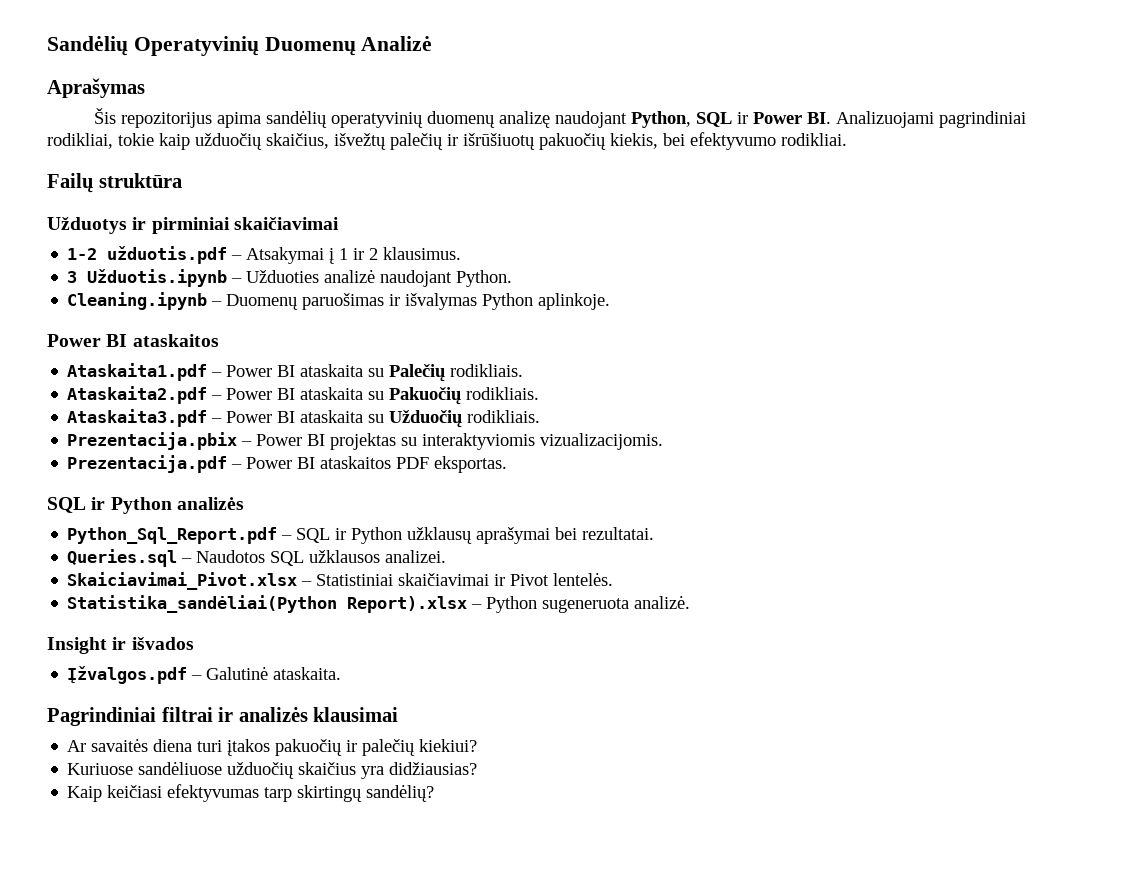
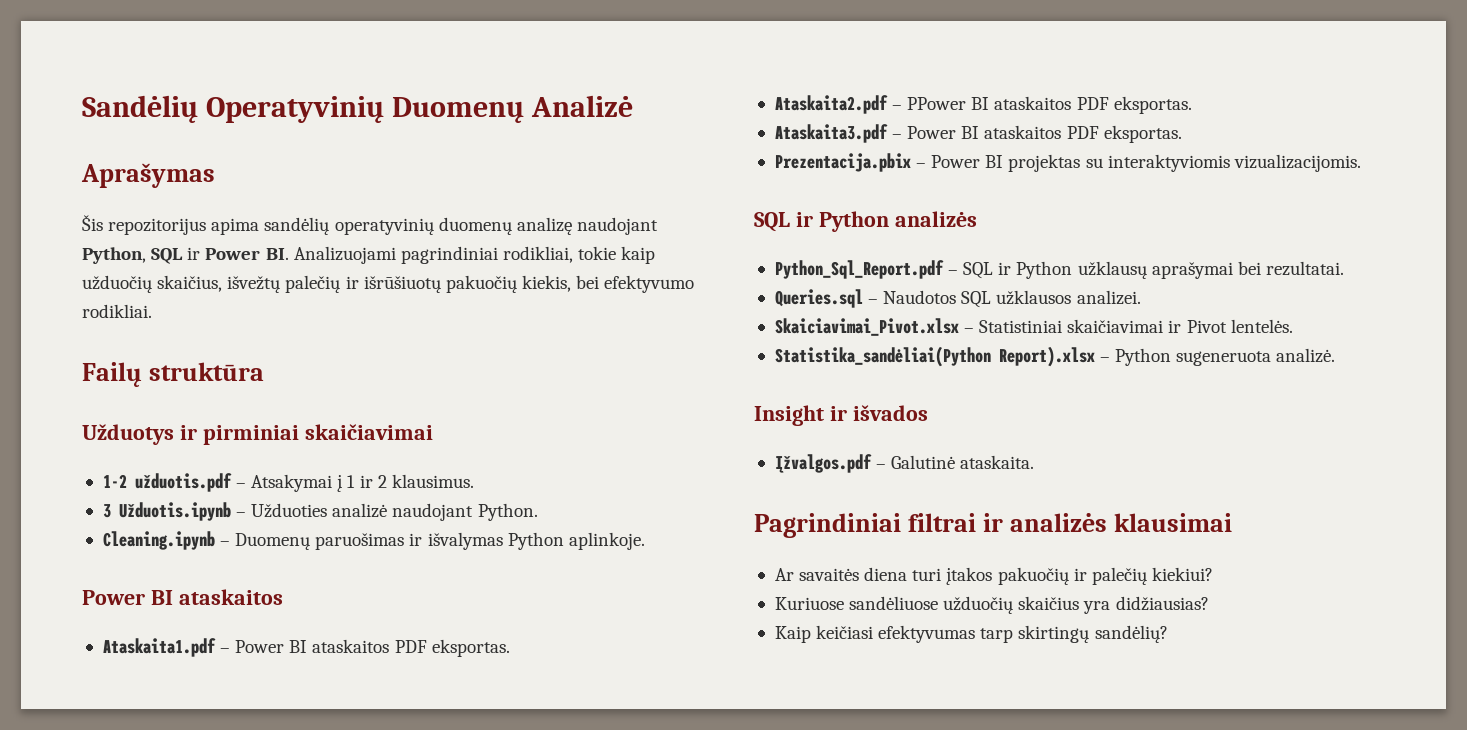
[300,364,524,382] [67,386,540,405] ataskaita su Palečių rodikliais. // Ataskaita2.pdf – Power BI ataskaita su Pakuočių rodikliais. -> [312,639,510,657] [774,95,1192,114] ataskaitos PDF eksportas. // Ataskaita2.pdf – PPower BI ataskaitos PDF eksportas.
[300,410,541,428] ataskaita su Užduočių rodikliais. -> [984,125,1182,143] ataskaitos PDF eksportas.
[67,455,508,473] // Prezentacija.pdf – Power BI ataskaitos PDF eksportas. -> (1361, 163) none

